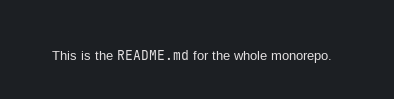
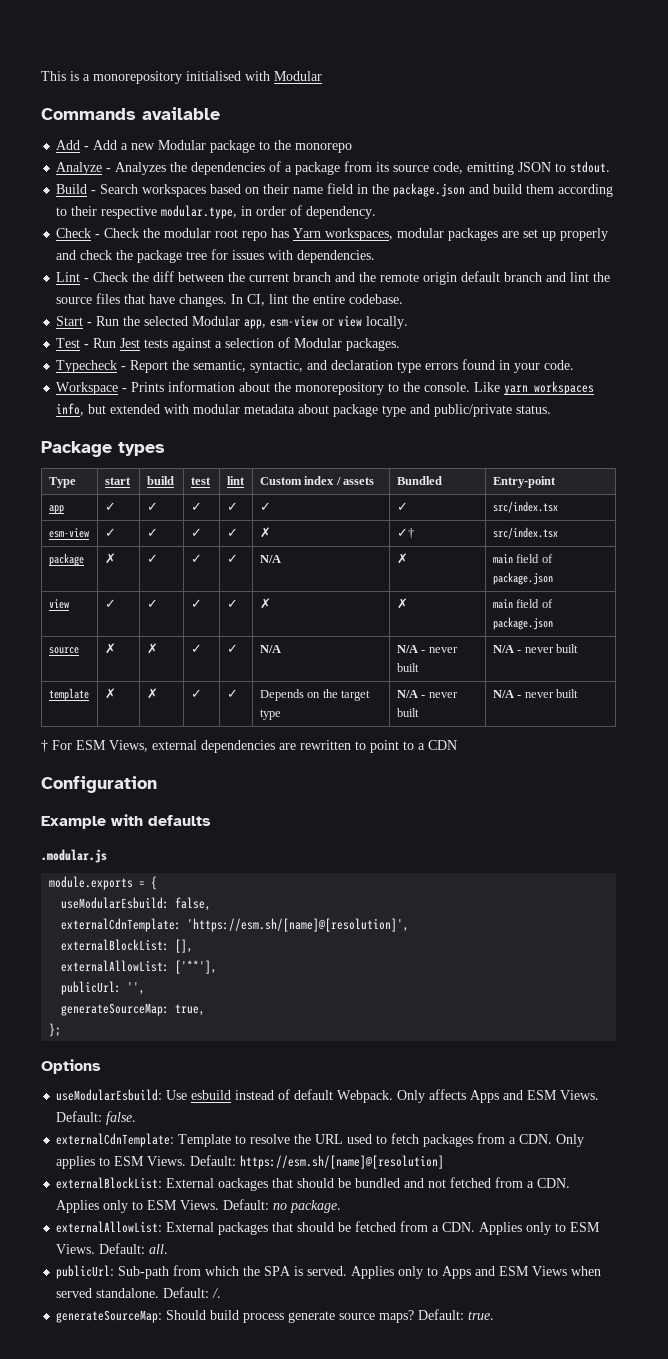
[95,50,332,63] the README.md for the whole monorepo. -> [83,71,322,84] [41,107,220,120] [56,140,353,153] [56,161,611,175] [56,183,614,197] [56,205,377,219] [56,228,609,241] [56,249,376,263] [56,271,611,285] [56,293,404,307] [56,315,409,329] [56,337,401,351] [56,359,575,373] [56,381,595,395] [56,403,552,417] [41,441,165,457] [48,477,76,488] [104,477,131,485] [146,476,174,485] [190,477,211,485] [226,476,245,485] [259,476,375,485] [396,476,442,485] [492,476,556,488] [48,505,64,514] [104,502,116,511] [146,502,158,511] [190,502,202,511] [226,502,238,511] [259,502,271,511] [396,502,408,511] [492,501,558,513] [48,528,89,538] [104,528,116,537] [146,528,158,537] [190,528,202,537] [226,528,238,537] [259,527,271,538] [396,528,414,539] [492,527,558,539] [48,553,84,566] [104,553,116,564] [146,554,158,563] [190,554,202,563] [226,554,238,563] [259,555,281,563] [396,553,408,564] [492,554,553,564] [492,572,553,585] [48,599,69,609] [104,599,116,608] [146,599,158,608] [190,599,202,608] [226,599,238,608] [259,598,271,609] [396,598,408,609] [492,599,553,609] [492,617,553,630] [48,647,79,654] [104,643,116,654] [146,643,158,654] [190,644,202,653] [226,644,238,653] [259,645,281,653] [396,645,458,653] [396,663,419,672] [492,644,579,653] [48,688,89,701] [104,688,116,699] [146,688,158,699] [190,689,202,698] [226,689,238,698] [259,689,371,701] [259,709,281,720] [396,690,458,698] [396,708,419,717] [492,689,579,698] [41,740,457,753] [41,776,157,793] [41,814,211,829] [41,849,107,863] [49,876,158,890] [61,897,212,911] [61,918,410,932] [61,939,194,953] [61,960,218,974] [61,981,146,995] [61,1003,206,1016] [49,1023,62,1037] [41,1059,101,1074] [56,1089,600,1103] [56,1111,137,1125] [56,1133,585,1147] [56,1155,445,1169] [56,1177,571,1191] [56,1199,342,1213] [56,1221,601,1235] [56,1243,169,1254] [56,1265,602,1279] [56,1287,222,1298] [56,1309,495,1323] a monorepository initialised with Modular // Commands available // Add - Add a new Modular package to the monorepo // Analyze - Analyzes the dependencies of a package from its source code, emitting JSON to stdout. // Build - Search workspaces based on their name field in the package.json and build them according to their respective modular.type, in order of dependency. // Check - Check the modular root repo has Yarn workspaces, modular packages are set up properly and check the package tree for issues with dependencies. // Lint - Check the diff between the current branch and the remote origin default branch and lint the source files that have changes. In CI, lint the entire codebase. // Start - Run the selected Modular app, esm-view or view locally. // Test - Run Jest tests against a selection of Modular packages. // Typecheck - Report the semantic, syntactic, and declaration type errors found in your code. // Workspace - Prints information about the monorepository to the console. Like yarn workspaces info, but extended with modular metadata about package type and public/private status. // Package types // Type | start | build | test | lint | Custom index / assets | Bundled | Entry-point // app | ✓ | ✓ | ✓ | ✓ | ✓ | ✓ | src/index.tsx // esm-view | ✓ | ✓ | ✓ | ✓ | ✗ | ✓† | src/index.tsx // package | ✗ | ✓ | ✓ | ✓ | N/A | ✗ | main field of package.json // view | ✓ | ✓ | ✓ | ✓ | ✗ | ✗ | main field of package.json // source | ✗ | ✗ | ✓ | ✓ | N/A | N/A - never built | N/A - never built // template | ✗ | ✗ | ✓ | ✓ | Depends on the target type | N/A - never built | N/A - never built // † For ESM Views, external dependencies are rewritten to point to a CDN // Configuration // Example with defaults // .modular.js // module.exports = { // useModularEsbuild: false, // externalCdnTemplate: 'https://esm.sh/[name]@[resolution]', // externalBlockList: [], // externalAllowList: ['**'], // publicUrl: '', // generateSourceMap: true, // }; // Options // useModularEsbuild: Use esbuild instead of default Webpack. Only affects Apps and ESM Views. Default: false. // externalCdnTemplate: Template to resolve the URL used to fetch packages from a CDN. Only applies to ESM Views. Default: https://esm.sh/[name]@[resolution] // externalBlockList: External oackages that should be bundled and not fetched from a CDN. Applies only to ESM Views. Default: no package. // externalAllowList: External packages that should be fetched from a CDN. Applies only to ESM Views. Default: all. // publicUrl: Sub-path from which the SPA is served. Applies only to Apps and ESM Views when served standalone. Default: /. // generateSourceMap: Should build process generate source maps? Default: true.

